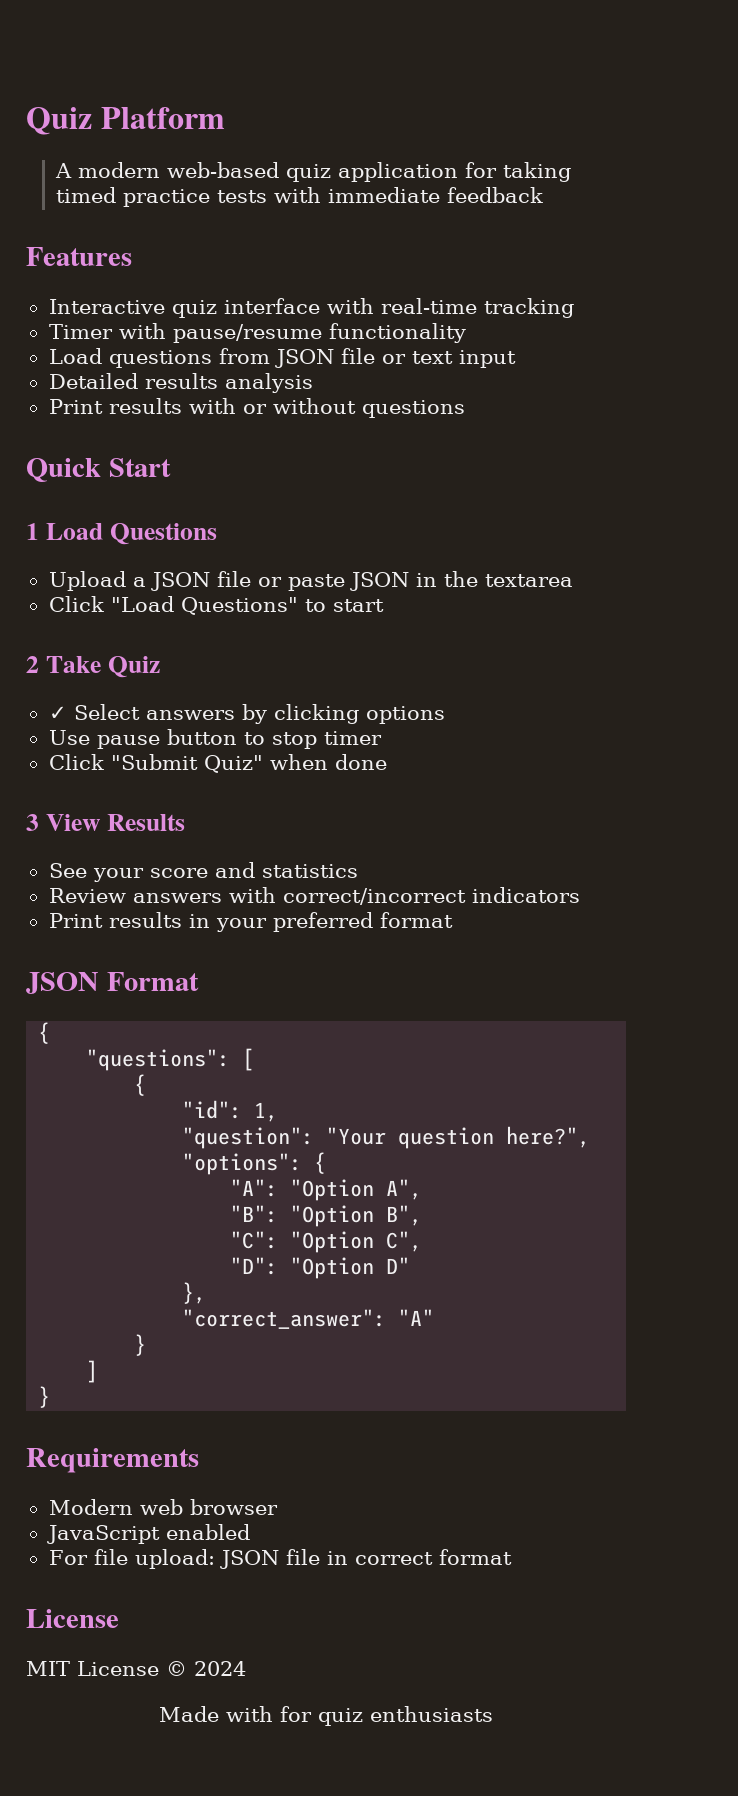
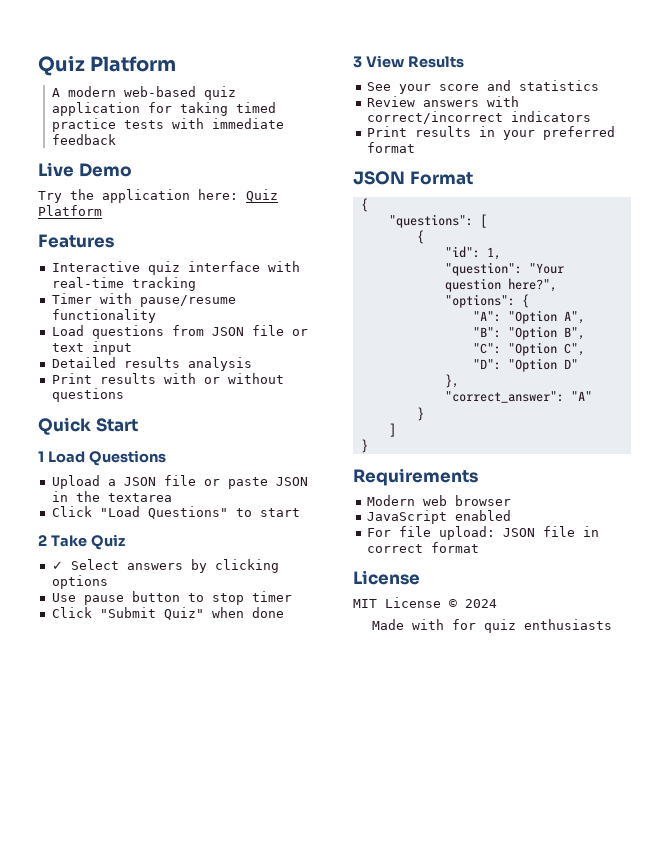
(544, 195) none -> [38,162,132,177] [38,189,278,203] [38,205,102,216] // Live Demo // Try the application here: Quiz Platform

